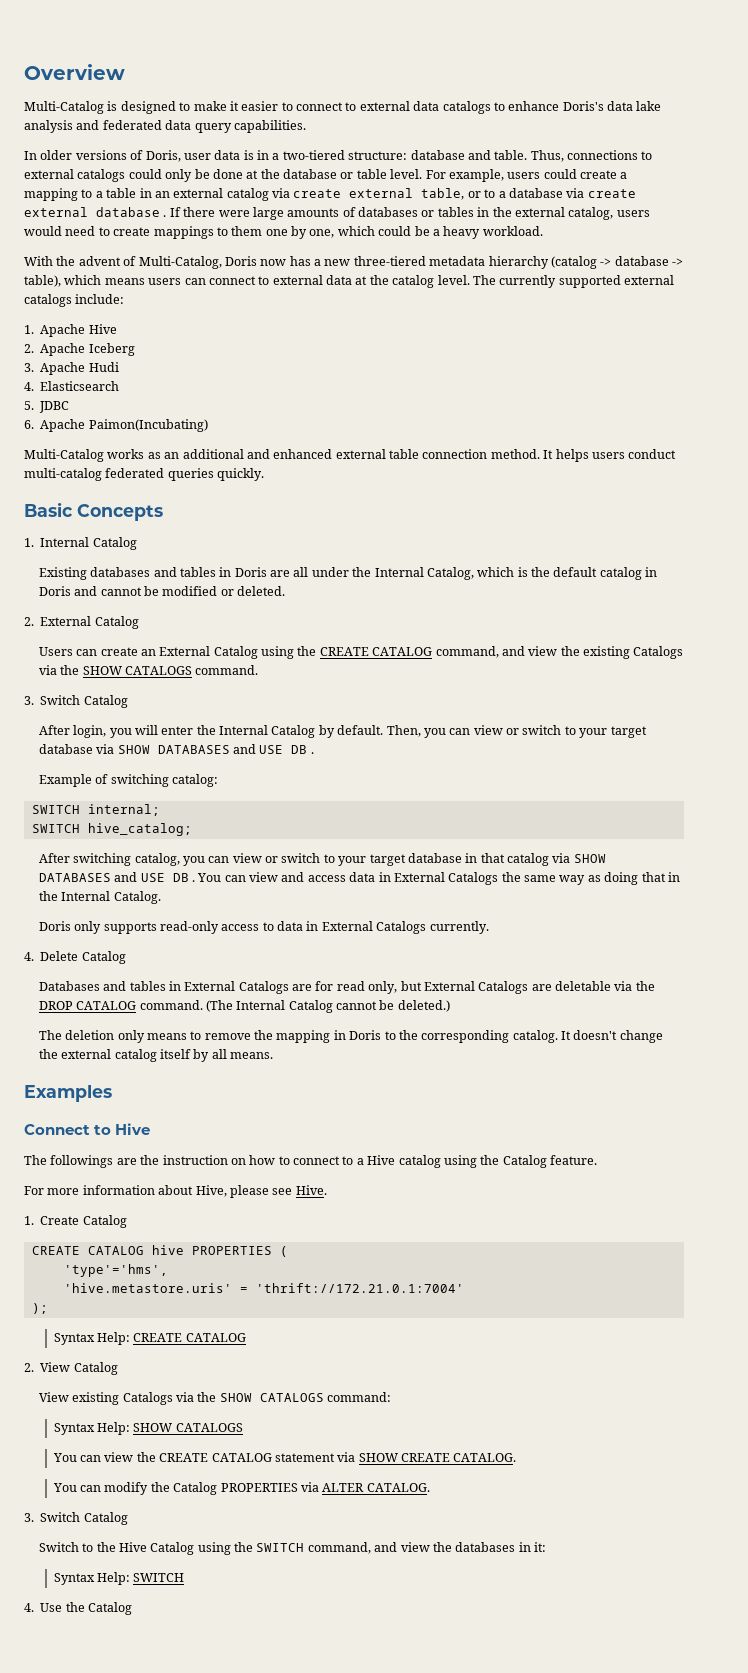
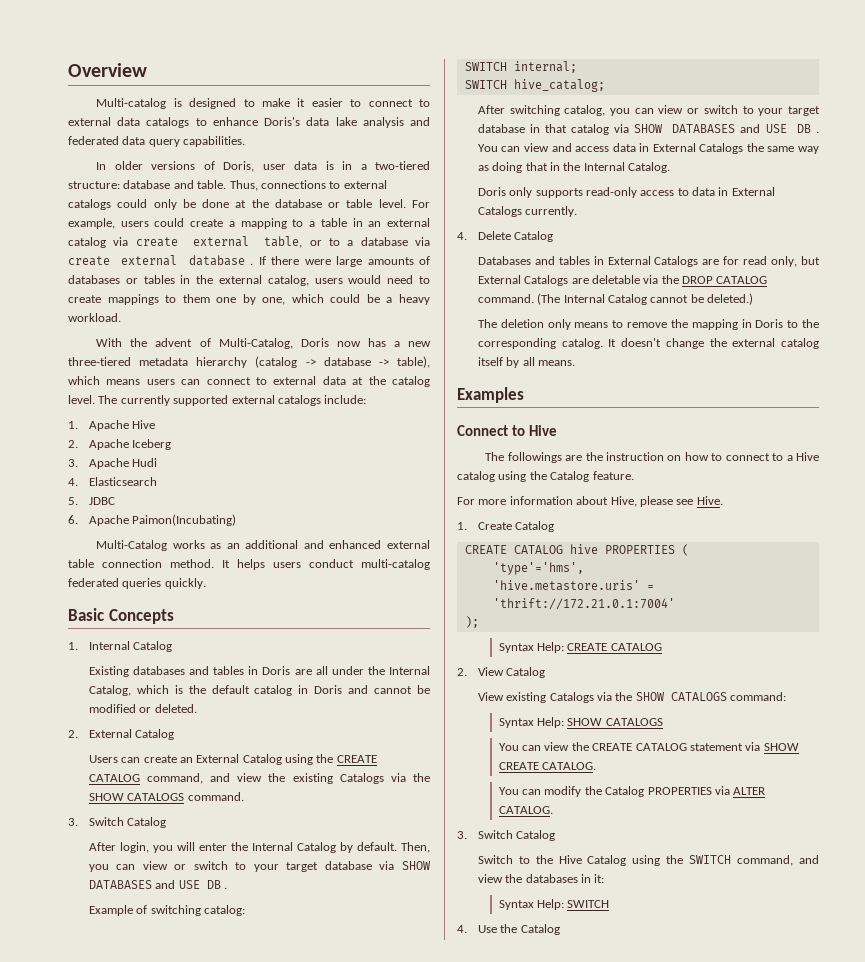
[24,101,104,114] Multi-Catalog -> [96,98,167,109] Multi-catalog

